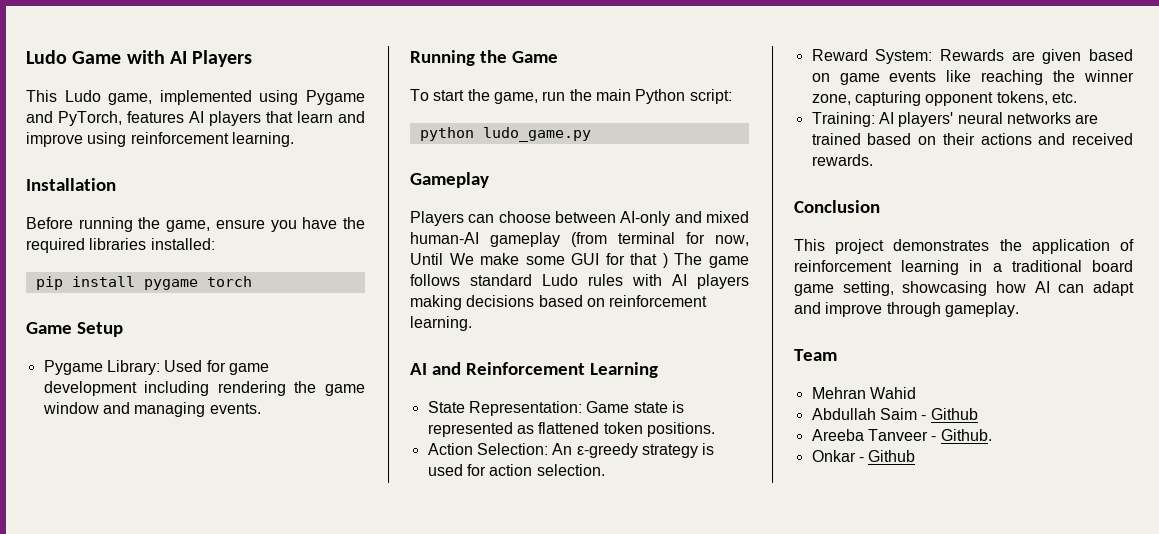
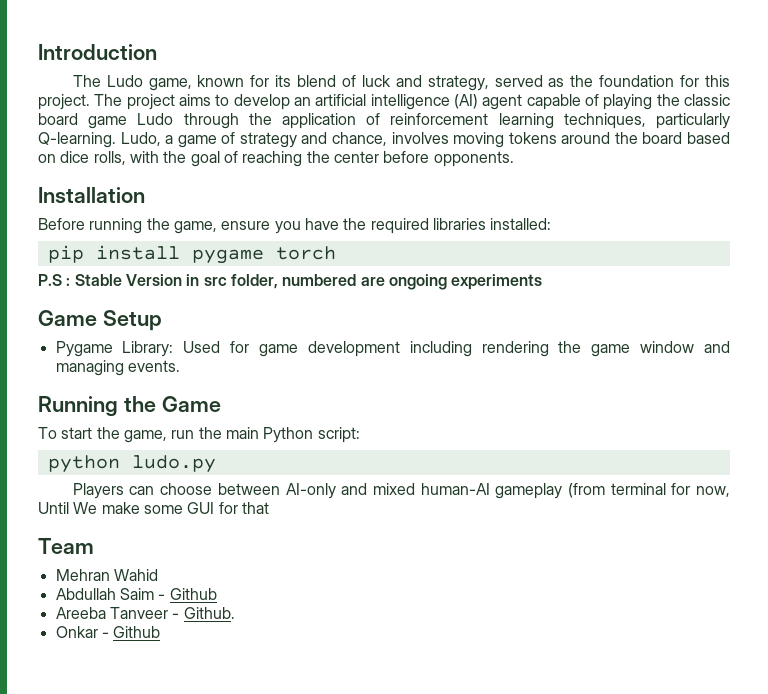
[26,50,253,67] [26,90,365,105] [26,111,365,126] [26,132,294,147] Ludo Game with AI Players // This Ludo game, implemented using Pygame and PyTorch, features AI players that learn and improve using reinforcement learning. -> [38,44,157,60] [72,75,730,91] [38,94,731,110] [38,113,731,129] [38,132,730,148] [38,151,514,167] Introduction // The Ludo game, known for its blend of luck and strategy, served as the foundation for this project. The project aims to develop an artificial intelligence (AI) agent capable of playing the classic board game Ludo through the application of reinforcement learning techniques, particularly Q-learning. Ludo, a game of strategy and chance, involves moving tokens around the board based on dice rolls, with the goal of reaching the center before opponents.
(252, 281) none -> [38,274,543,290] // P.S : Stable Version in src folder, numbered are ongoing experiments
[482,127,591,142] [410,172,489,188] ludo_game.py // Gameplay -> [131,455,216,473] ludo.py
[662,253,749,268] [410,274,749,289] [410,295,708,310] [410,316,472,331] [410,362,658,378] [427,401,684,416] [427,422,715,437] [427,443,715,458] [427,464,605,476] [811,49,1133,64] [811,70,1134,85] [811,91,1077,106] [811,112,1099,127] [811,133,1133,145] [811,154,873,166] [794,200,880,213] [794,239,1134,254] [794,260,1133,275] [794,281,1134,296] [794,302,1019,317] ) The game follows standard Ludo rules with AI players making decisions based on reinforcement learning. // AI and Reinforcement Learning // State Representation: Game state is represented as flattened token positions. // Action Selection: An ε-greedy strategy is used for action selection. // Reward System: Rewards are given based on game events like reaching the winner zone, capturing opponent tokens, etc. // Training: AI players' neural networks are trained based on their actions and received rewards. // Conclusion // This project demonstrates the application of reinforcement learning in a traditional board game setting, showcasing how AI can adapt and improve through gameplay. -> (269, 508) none

